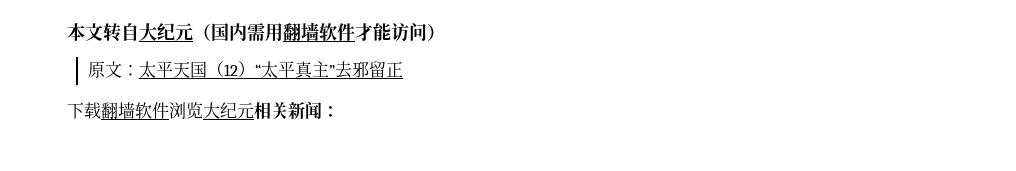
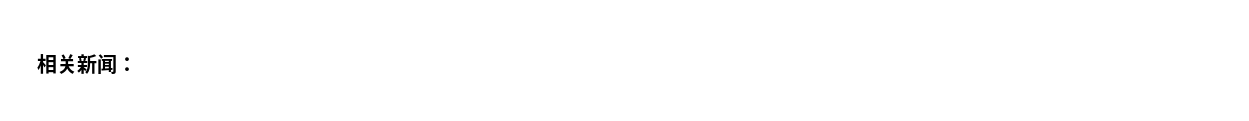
[67,22,445,42] [87,61,403,79] [67,102,254,119] 本文转自大纪元（国内需用翻墙软件才能访问） // 原文：太平天国（12）“太平真主”去邪留正 // 下载翻墙软件浏览大纪元 -> (37, 64) none

